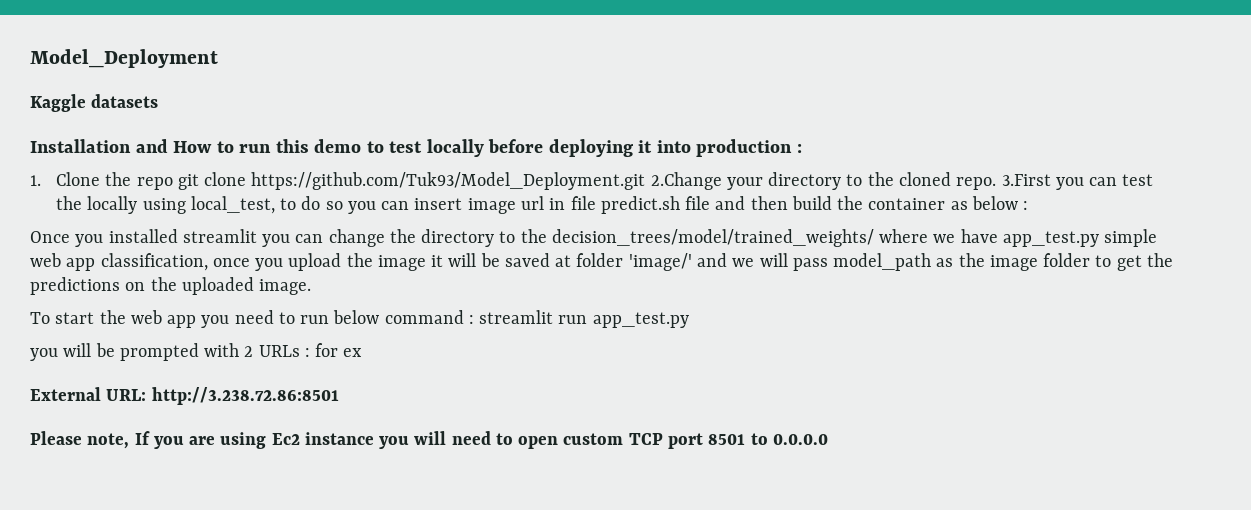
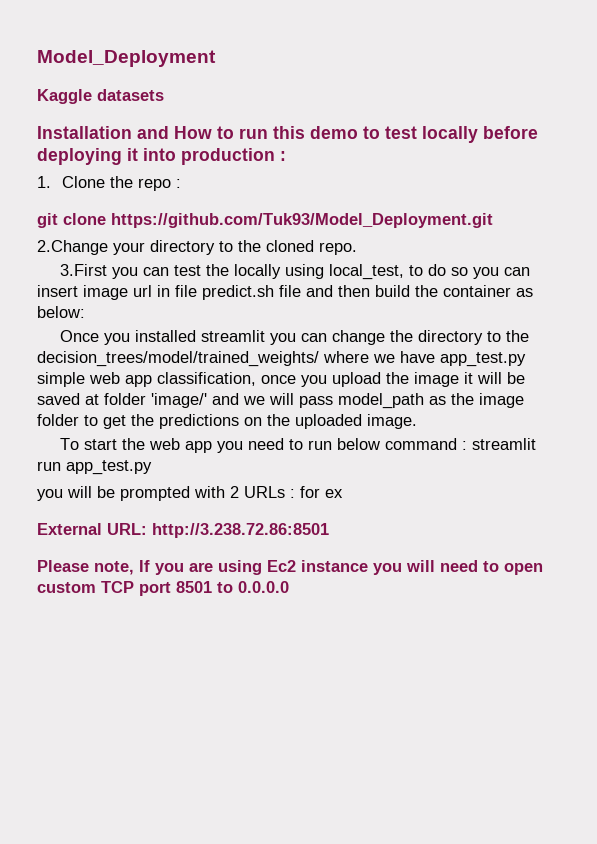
(173, 183) none -> [176,179,182,188] : //
(646, 181) none -> (493, 220) //
(997, 183) none -> (357, 248) //
[971,196,1029,210] below : -> [37,306,85,318] below:

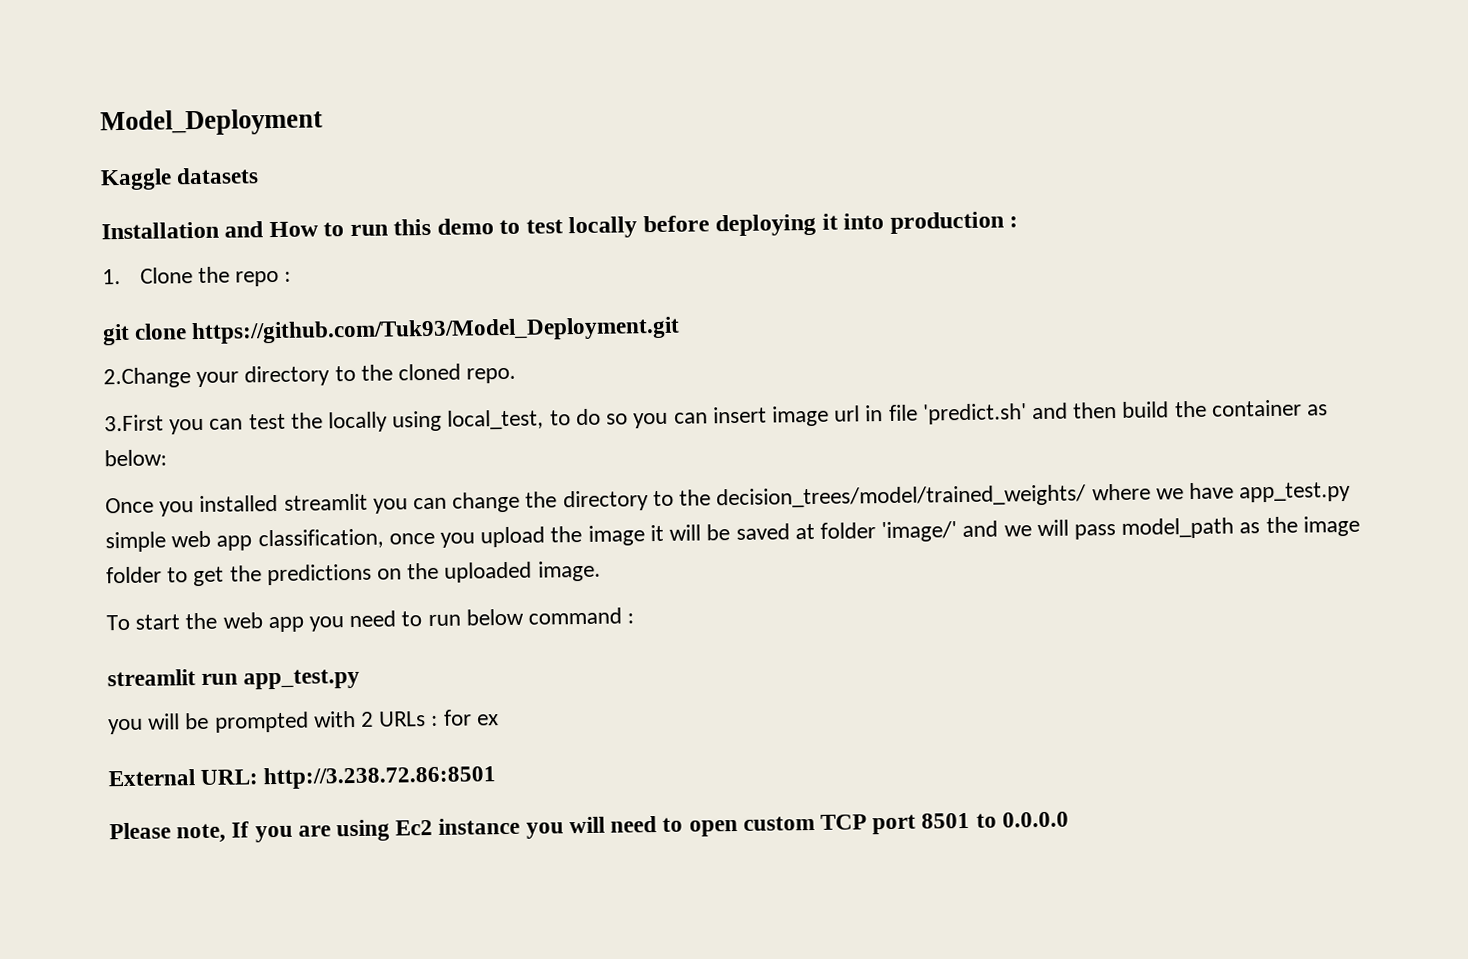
[202,285,301,300] predict.sh file -> [922,403,1027,425] 'predict.sh'
(468, 445) none -> (635, 618) //

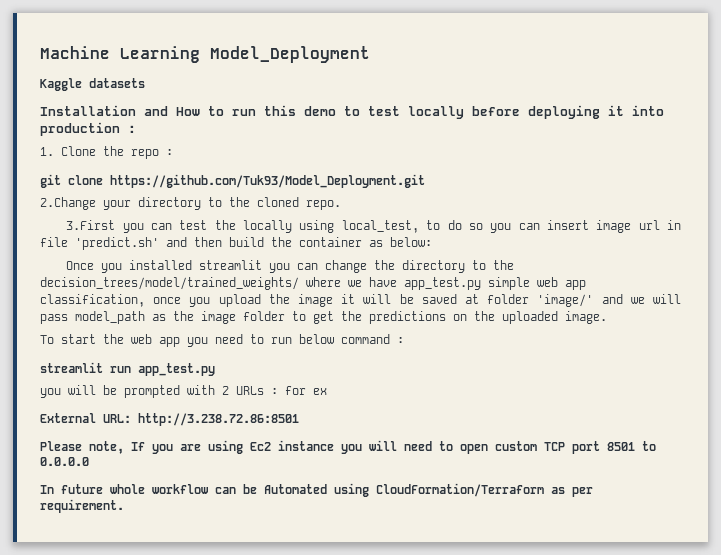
(100, 122) none -> [40,46,200,63] Machine Learning
(1069, 819) none -> [40,483,593,497] [40,499,124,513] // In future whole workflow can be Automated using CloudFormation/Terraform as per requirement.

